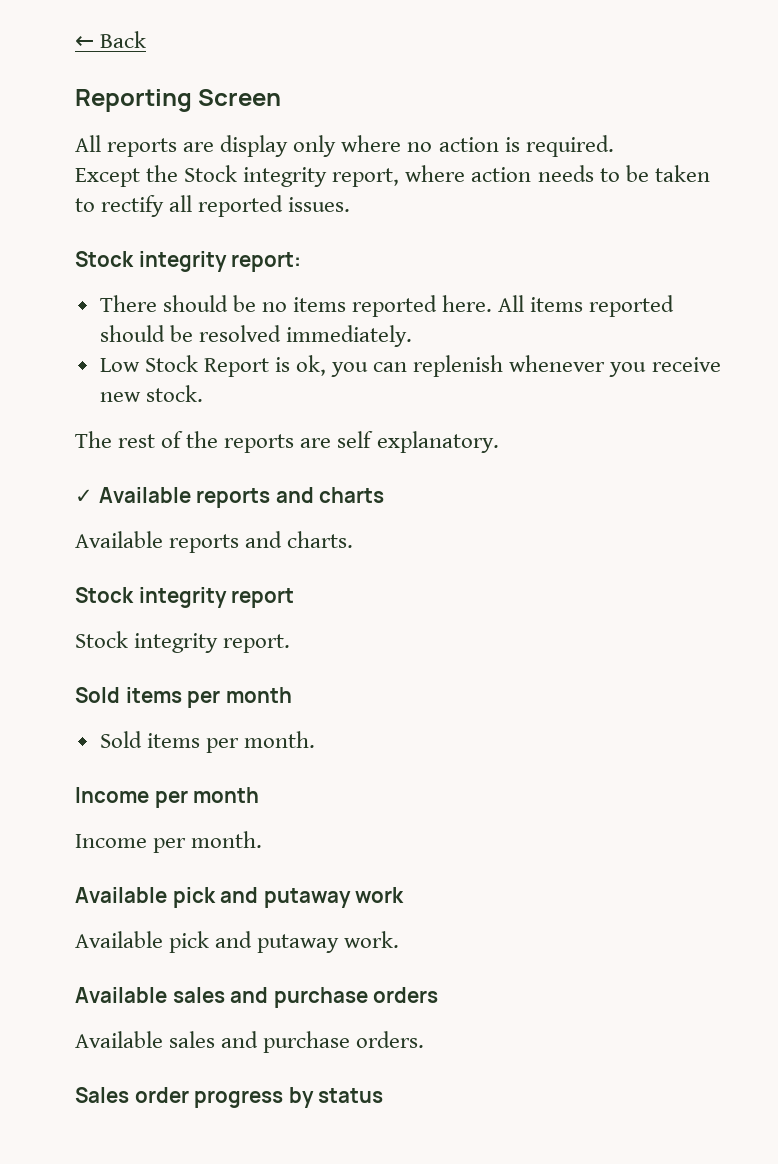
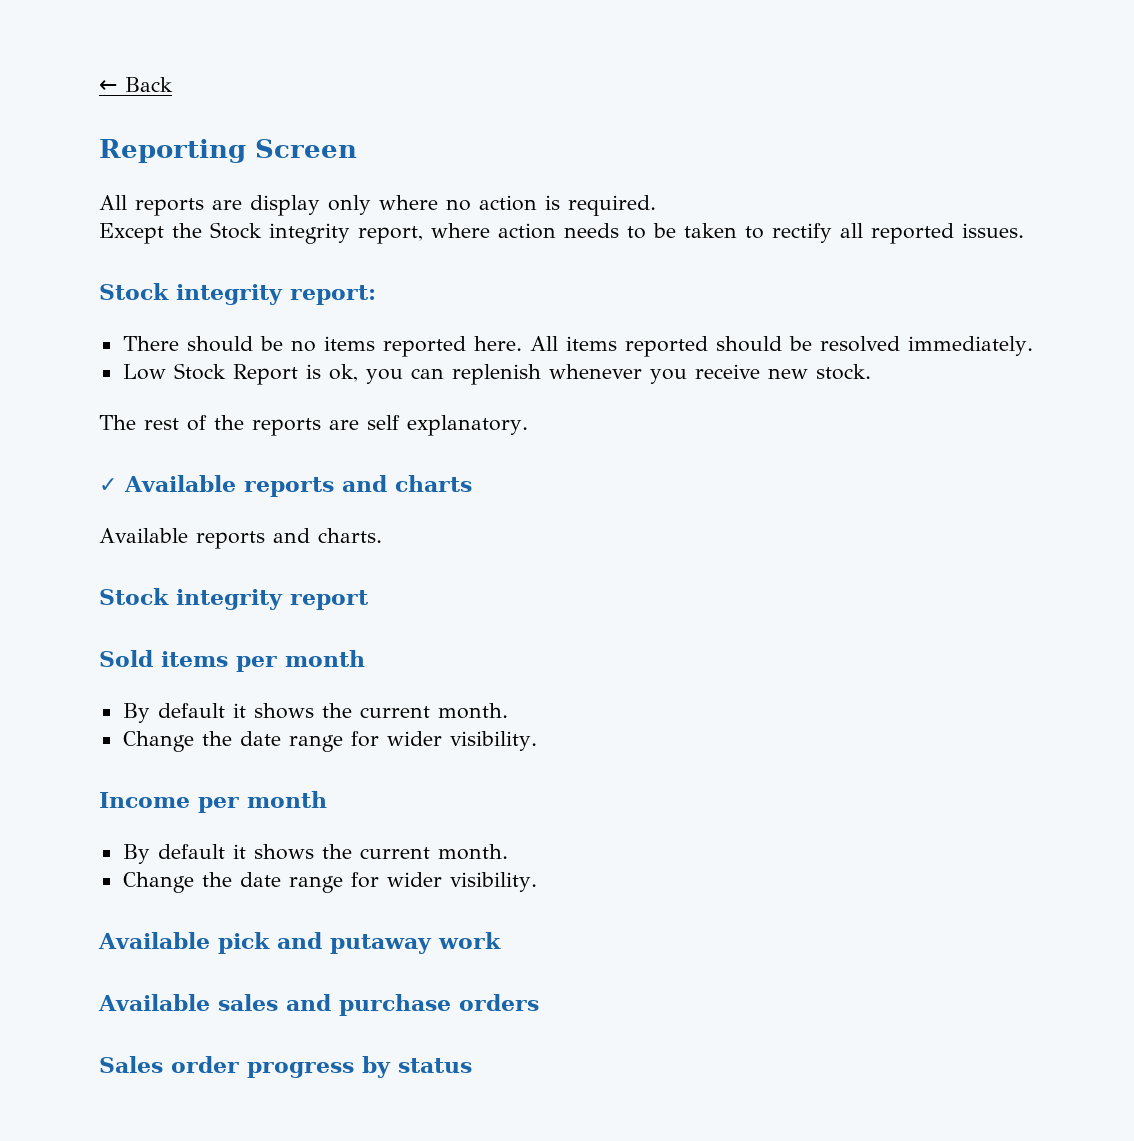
[75,631,291,653] // Stock integrity report. -> (369, 600) none
[99,731,315,753] [75,787,260,808] [75,831,263,853] Sold items per month. // Income per month // Income per month. -> [122,703,508,723] [122,731,537,752] [99,791,327,813] [122,844,508,864] [122,872,537,893] By default it shows the current month. // Change the date range for wider visibility. // Income per month // By default it shows the current month. // Change the date range for wider visibility.
[75,931,400,953] // Available pick and putaway work. -> (501, 940) none
[75,1031,425,1053] // Available sales and purchase orders. -> (539, 1002) none

